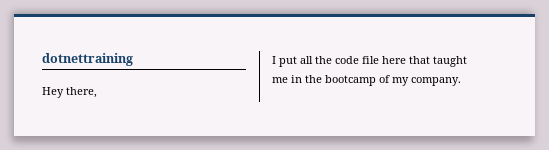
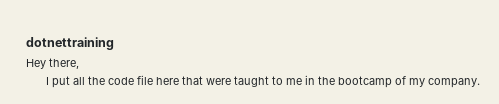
[433,56,467,67] taught -> [206,76,284,87] were taught to

